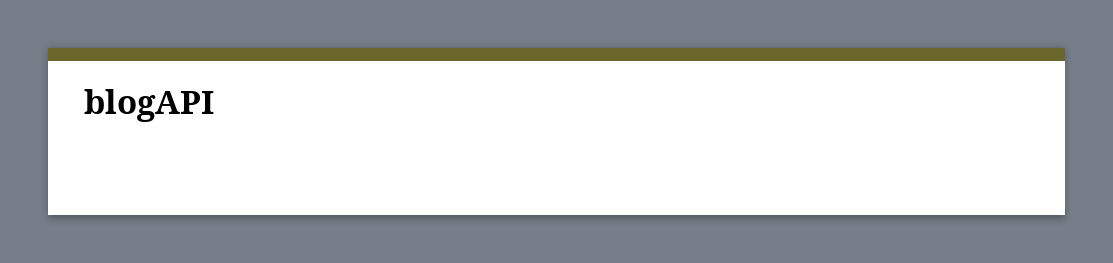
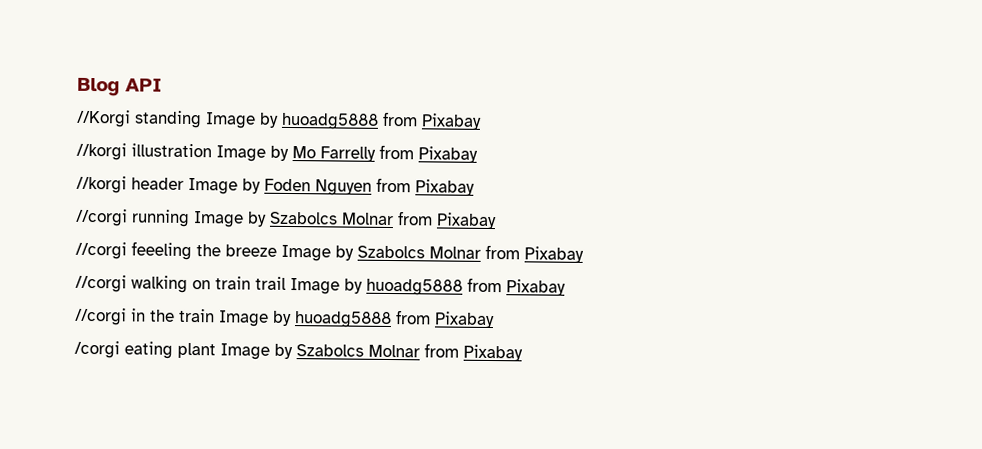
[84,89,214,122] blogAPI -> [77,77,162,97] [76,109,482,130] [76,142,478,163] [76,175,475,196] [75,208,497,230] [75,241,584,263] [75,274,566,296] [74,307,495,329] [74,340,523,362] Blog API // //Korgi standing Image by huoadg5888 from Pixabay // //korgi illustration Image by Mo Farrelly from Pixabay // //korgi header Image by Foden Nguyen from Pixabay // //corgi running Image by Szabolcs Molnar from Pixabay // //corgi feeeling the breeze Image by Szabolcs Molnar from Pixabay // //corgi walking on train trail Image by huoadg5888 from Pixabay // //corgi in the train Image by huoadg5888 from Pixabay // /corgi eating plant Image by Szabolcs Molnar from Pixabay

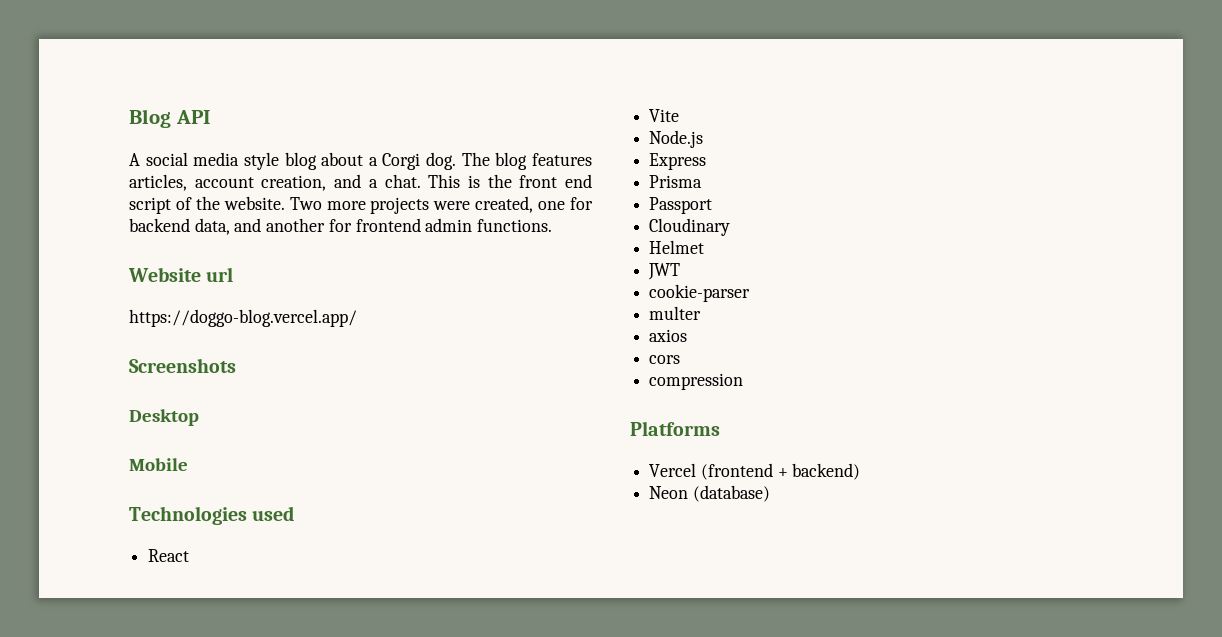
[76,109,482,130] [76,142,478,163] [76,175,475,196] [75,208,497,230] [75,241,584,263] [75,274,566,296] [74,307,495,329] [74,340,523,362] //Korgi standing Image by huoadg5888 from Pixabay // //korgi illustration Image by Mo Farrelly from Pixabay // //korgi header Image by Foden Nguyen from Pixabay // //corgi running Image by Szabolcs Molnar from Pixabay // //corgi feeeling the breeze Image by Szabolcs Molnar from Pixabay // //corgi walking on train trail Image by huoadg5888 from Pixabay // //corgi in the train Image by huoadg5888 from Pixabay // /corgi eating plant Image by Szabolcs Molnar from Pixabay -> [129,152,592,170] [129,174,592,191] [129,196,593,214] [129,218,553,235] [128,267,234,282] [129,309,357,327] [129,358,236,373] [129,409,199,426] [129,458,188,471] [129,506,295,525] [148,549,190,562] [649,109,680,122] [649,130,704,148] [649,153,707,170] [649,175,703,188] [649,197,713,214] [649,218,731,236] [649,240,705,254] [648,263,681,280] [649,284,751,302] [649,306,702,320] [649,329,688,342] [649,355,681,364] [649,373,744,390] [630,421,720,436] [649,463,861,480] [649,485,770,502] A social media style blog about a Corgi dog. The blog features articles, account creation, and a chat. This is the front end script of the website. Two more projects were created, one for backend data, and another for frontend admin functions. // Website url // https://doggo-blog.vercel.app/ // Screenshots // Desktop // Mobile // Technologies used // React // Vite // Node.js // Express // Prisma // Passport // Cloudinary // Helmet // JWT // cookie-parser // multer // axios // cors // compression // Platforms // Vercel (frontend + backend) // Neon (database)

